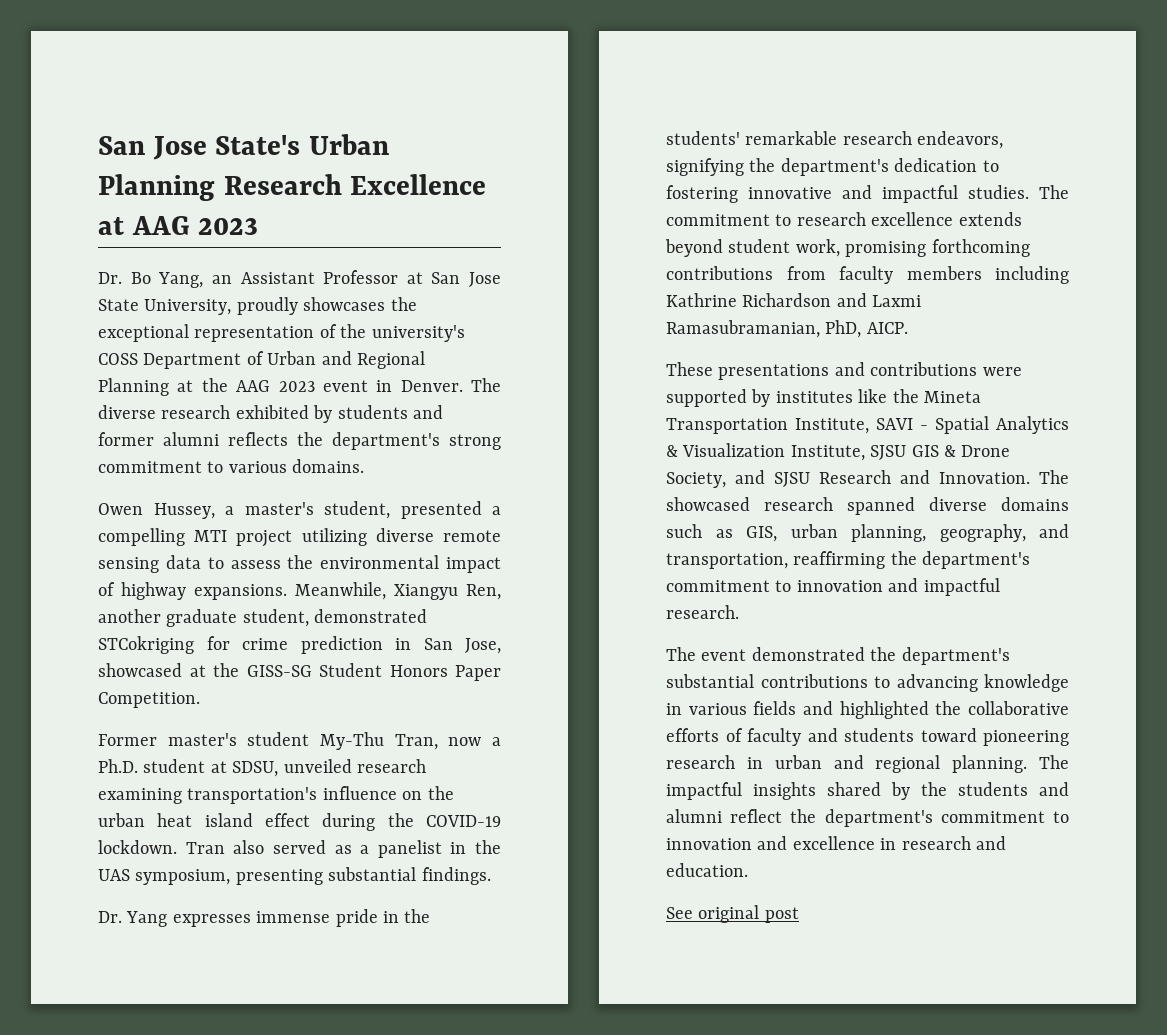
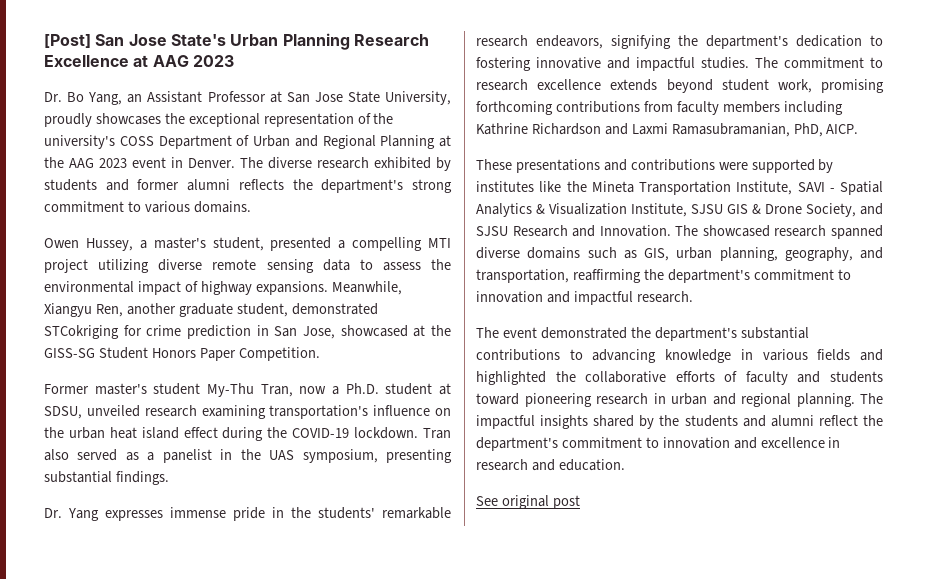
(98, 145) none -> [44,34,91,48] [Post]

